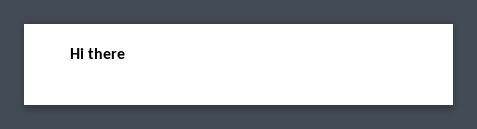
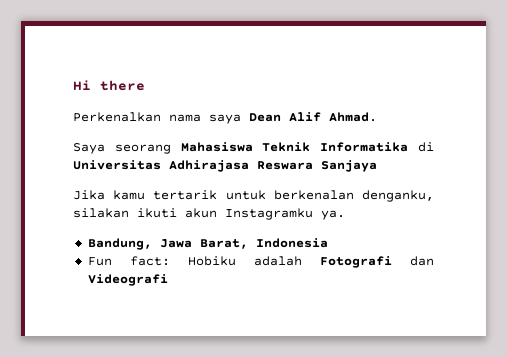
(126, 53) none -> [73,112,377,124] [73,142,435,154] [73,160,377,172] [73,190,434,202] [73,208,345,220] [87,238,328,250] [87,256,434,268] [87,274,168,286] // Perkenalkan nama saya Dean Alif Ahmad. // Saya seorang Mahasiswa Teknik Informatika di Universitas Adhirajasa Reswara Sanjaya // Jika kamu tertarik untuk berkenalan denganku, silakan ikuti akun Instagramku ya. // Bandung, Jawa Barat, Indonesia // Fun fact: Hobiku adalah Fotografi dan Videografi

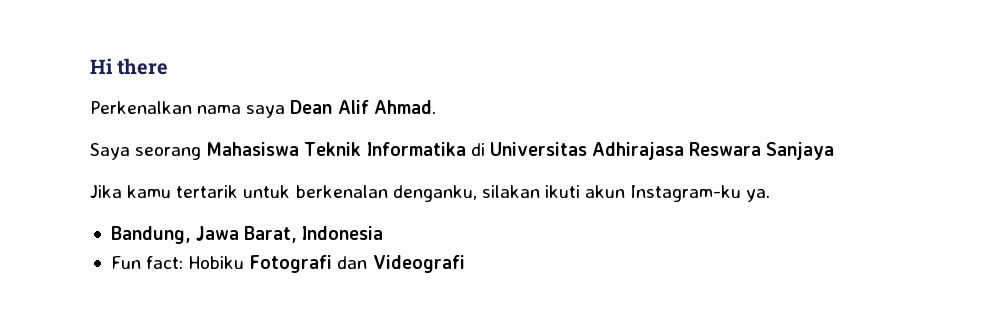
[225,208,313,220] Instagramku -> [630,185,742,202] Instagram-ku
[253,256,302,266] adalah -> (245, 262) none

